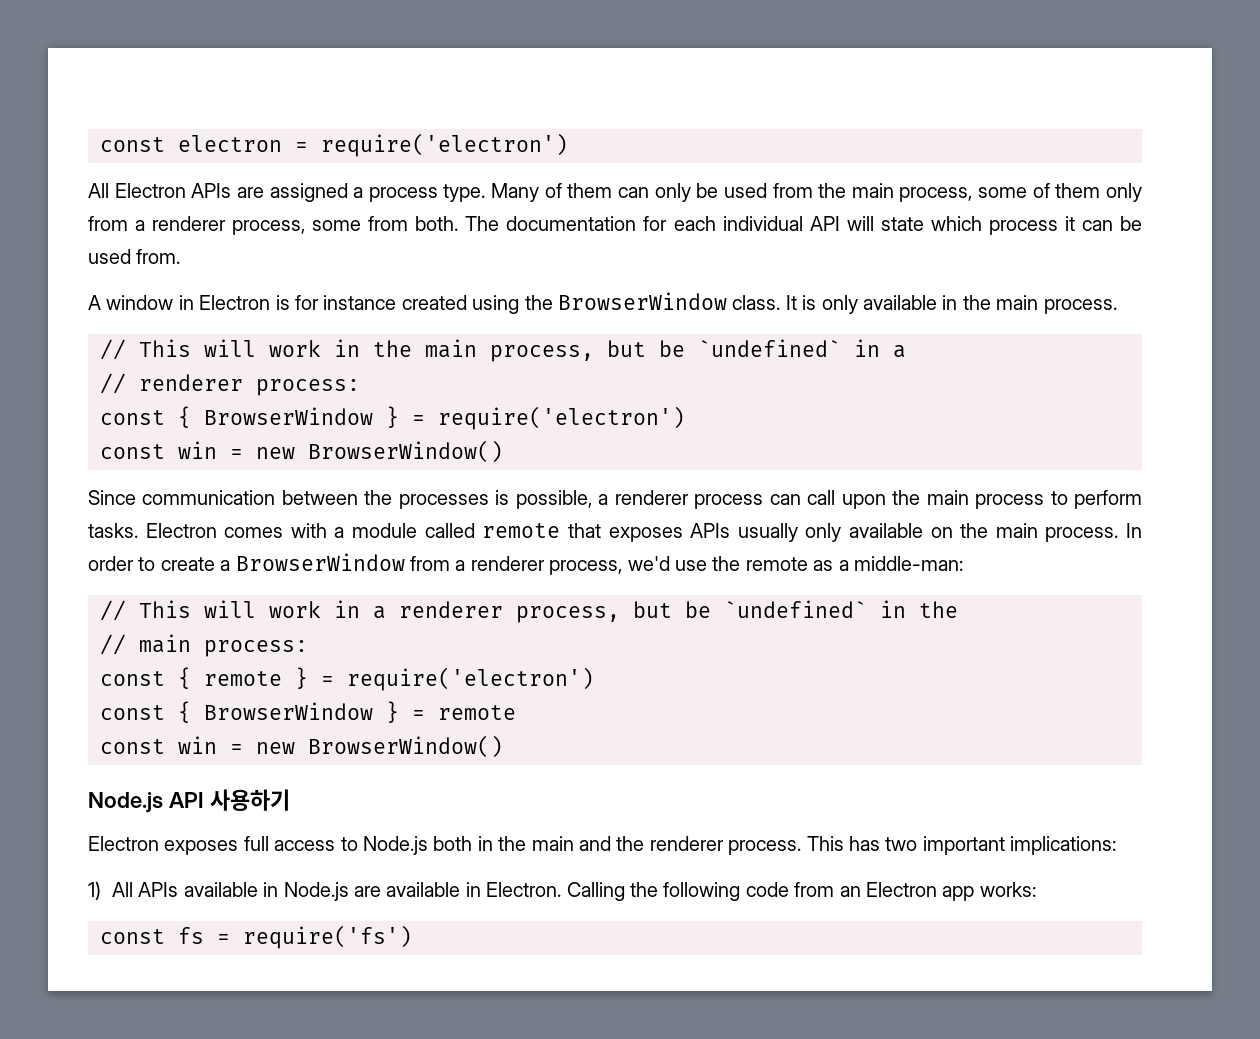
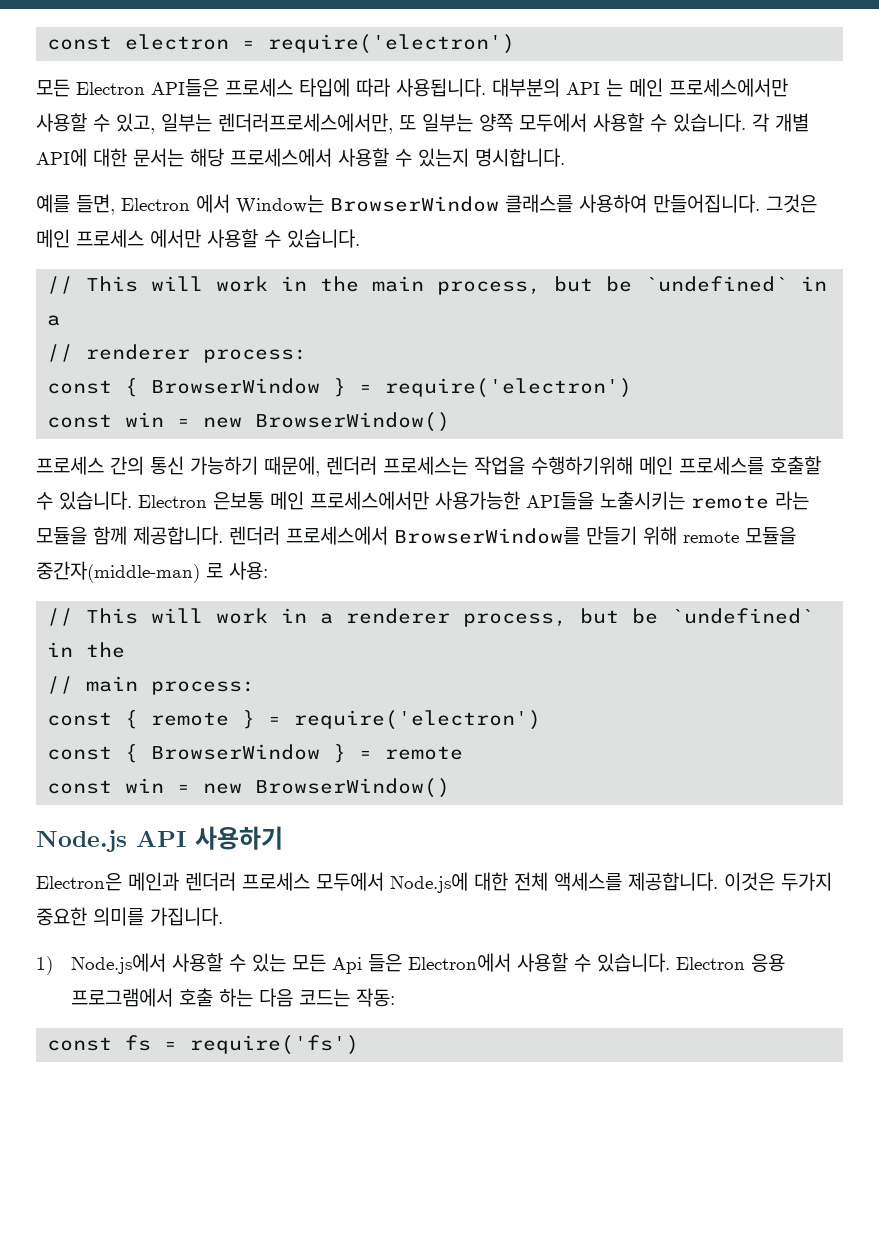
[88,183,1142,202] [88,216,1143,235] [88,249,181,264] [88,292,1117,314] All Electron APIs are assigned a process type. Many of them can only be used from the main process, some of them only from a renderer process, some from both. The documentation for each individual API will state which process it can be used from. // A window in Electron is for instance created using the BrowserWindow class. It is only available in the main process. -> [36,78,788,97] [36,113,809,134] [36,148,565,167] [36,194,817,215] [36,229,360,248] 모든 Electron API들은 프로세스 타입에 따라 사용됩니다. 대부분의 API 는 메인 프로세스에서만 사용할 수 있고, 일부는 렌더러프로세스에서만, 또 일부는 양쪽 모두에서 사용할 수 있습니다. 각 개별 API에 대한 문서는 해당 프로세스에서 사용할 수 있는지 명시합니다. // 예를 들면, Electron 에서 Window는 BrowserWindow 클래스를 사용하여 만들어집니다. 그것은 메인 프로세스 에서만 사용할 수 있습니다.
[88,490,1143,509] [88,523,1142,542] [88,553,963,575] Since communication between the processes is possible, a renderer process can call upon the main process to perform tasks. Electron comes with a module called remote that exposes APIs usually only available on the main process. In order to create a BrowserWindow from a renderer process, we'd use the remote as a middle-man: -> [36,456,821,477] [36,491,809,510] [36,526,796,545] [36,561,268,583] 프로세스 간의 통신 가능하기 때문에, 렌더러 프로세스는 작업을 수행하기위해 메인 프로세스를 호출할 수 있습니다. Electron 은보통 메인 프로세스에서만 사용가능한 API들을 노출시키는 remote 라는 모듈을 함께 제공합니다. 렌더러 프로세스에서 BrowserWindow를 만들기 위해 remote 모듈을 중간자(middle-man) 로 사용:
[88,836,1117,855] [88,881,1036,901] Electron exposes full access to Node.js both in the main and the renderer process. This has two important implications: // 1) All APIs available in Node.js are available in Electron. Calling the following code from an Electron app works: -> [36,872,832,893] [36,907,223,926] [36,953,786,975] [71,988,396,1007] Electron은 메인과 렌더러 프로세스 모두에서 Node.js에 대한 전체 액세스를 제공합니다. 이것은 두가지 중요한 의미를 가집니다. // 1) Node.js에서 사용할 수 있는 모든 Api 들은 Electron에서 사용할 수 있습니다. Electron 응용 프로그램에서 호출 하는 다음 코드는 작동:

